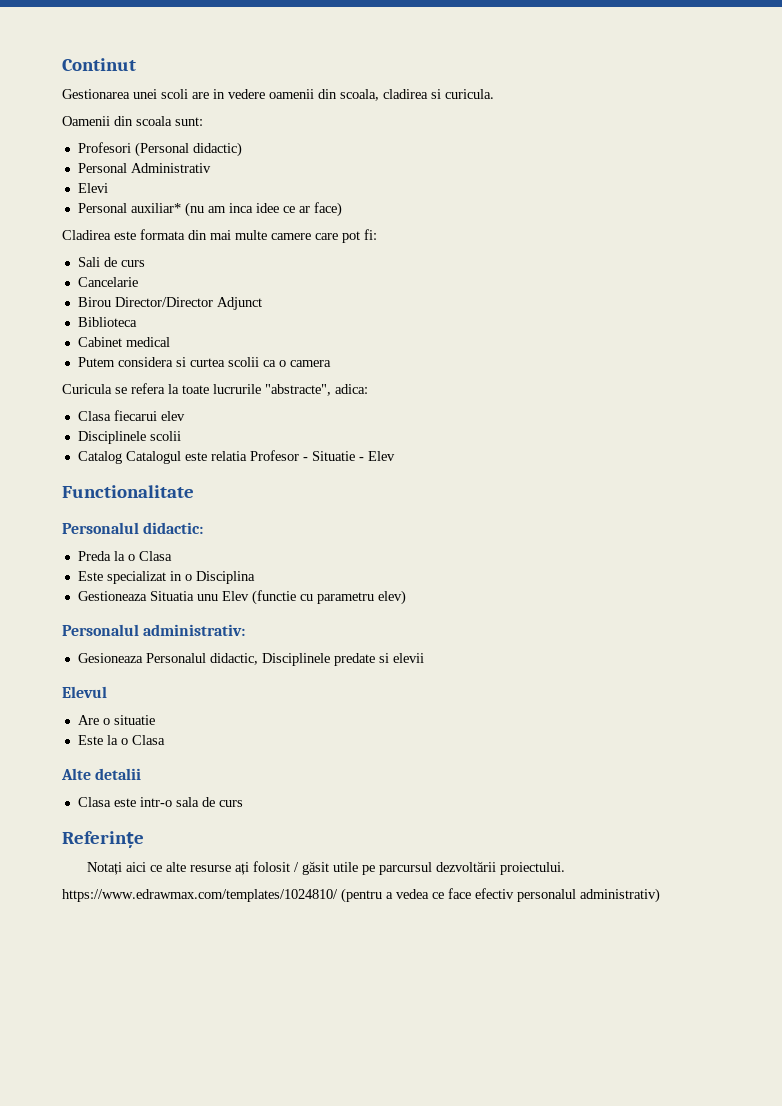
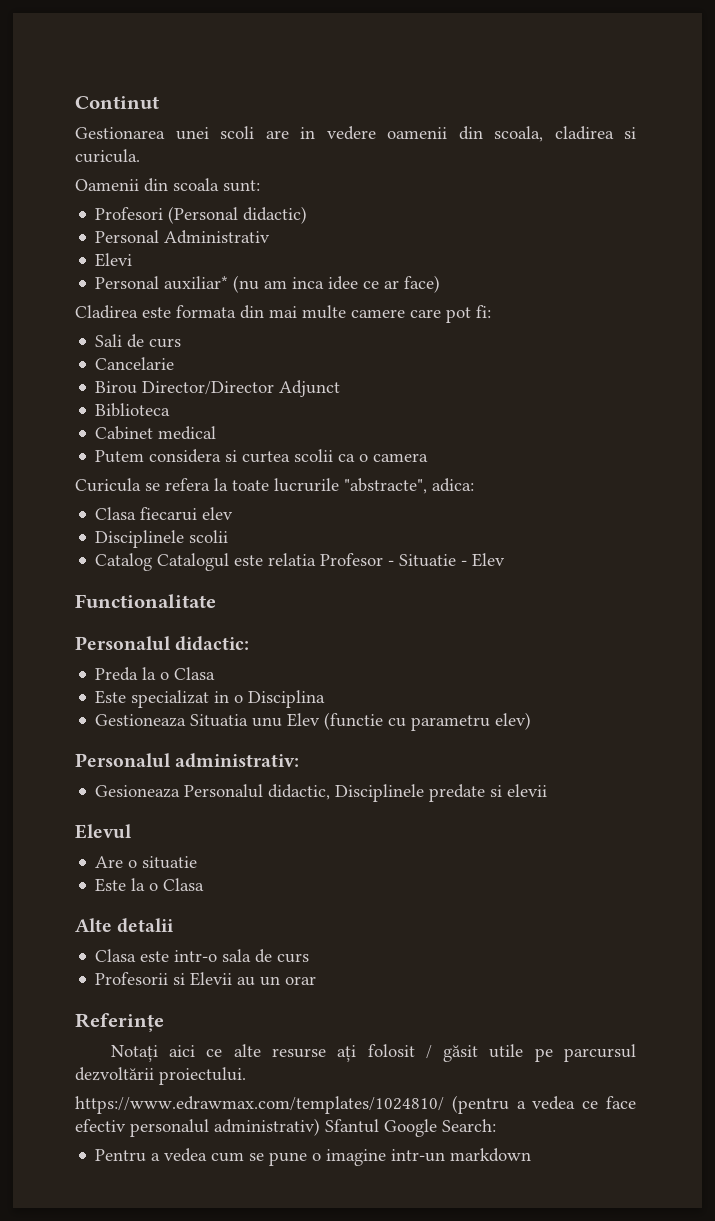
(243, 803) none -> [95,972,317,986] // Profesorii si Elevii au un orar
(660, 895) none -> [325,1119,496,1137] [95,1148,532,1166] Sfantul Google Search: // Pentru a vedea cum se pune o imagine intr-un markdown

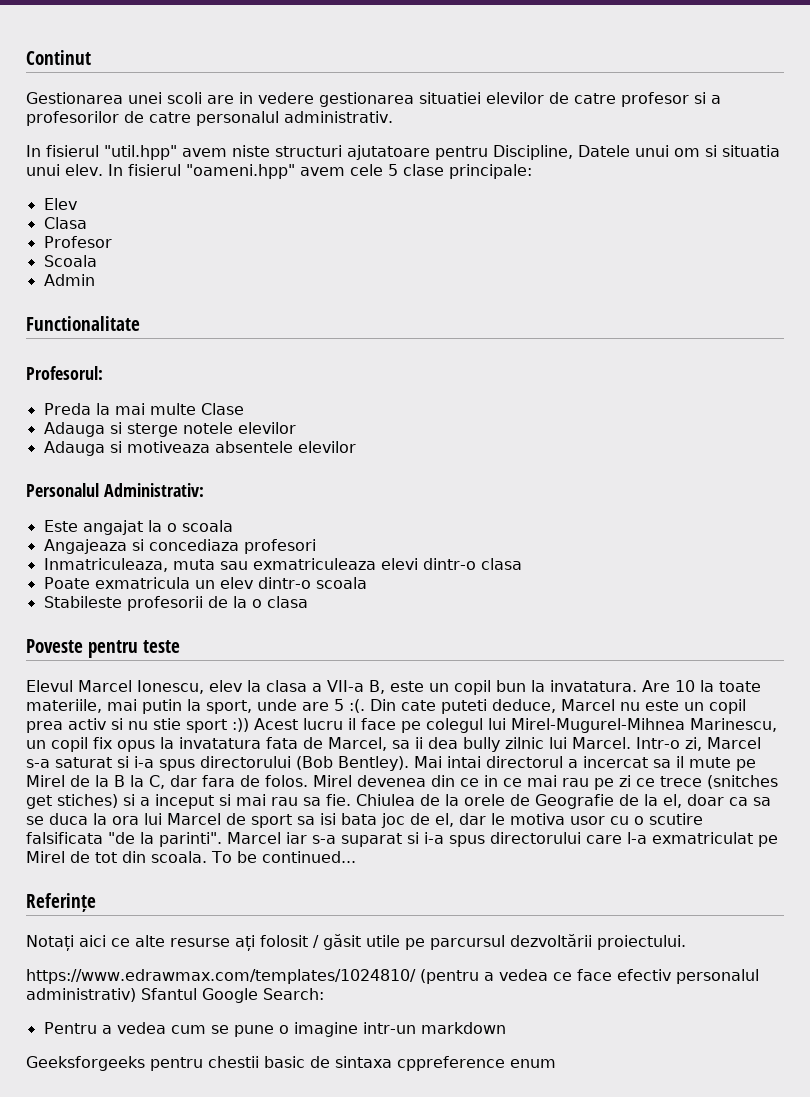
[387,126,636,142] [75,149,140,163] [75,178,260,192] [95,206,308,224] [95,230,271,244] [95,253,133,267] [95,275,441,293] [75,305,491,323] [95,334,182,348] [95,357,175,370] [95,380,341,397] [95,403,171,417] [95,426,217,440] [95,449,429,463] [75,478,474,494] [95,507,234,521] [95,530,229,548] [95,553,506,571] oamenii din scoala, cladirea si curicula. // Oamenii din scoala sunt: // Profesori (Personal didactic) // Personal Administrativ // Elevi // Personal auxiliar* (nu am inca idee ce ar face) // Cladirea este formata din mai multe camere care pot fi: // Sali de curs // Cancelarie // Birou Director/Director Adjunct // Biblioteca // Cabinet medical // Putem considera si curtea scolii ca o camera // Curicula se refera la toate lucrurile "abstracte", adica: // Clasa fiecarui elev // Disciplinele scolii // Catalog Catalogul este relatia Profesor - Situatie - Elev -> [319,92,721,107] [26,111,393,126] [26,145,780,160] [26,164,532,179] [43,198,77,210] [43,217,87,229] [43,236,112,248] [43,255,97,267] [43,274,95,286] gestionarea situatiei elevilor de catre profesor si a profesorilor de catre personalul administrativ. // In fisierul "util.hpp" avem niste structuri ajutatoare pentru Discipline, Datele unui om si situatia unui elev. In fisierul "oameni.hpp" avem cele 5 clase principale: // Elev // Clasa // Profesor // Scoala // Admin
[75,636,250,651] Personalul didactic: -> [26,366,103,380] Profesorul:
[160,667,216,680] [95,690,326,708] [95,712,532,731] [75,753,300,768] [95,784,548,802] [75,824,132,839] [95,856,198,869] [95,878,205,892] [75,918,175,933] [95,949,310,963] [95,972,317,986] o Clasa // Este specializat in o Disciplina // Gestioneaza Situatia unu Elev (functie cu parametru elev) // Personalul administrativ: // Gesioneaza Personalul didactic, Disciplinele predate si elevii // Elevul // Are o situatie // Este la o Clasa // Alte detalii // Clasa este intr-o sala de curs // Profesorii si Elevii au un orar -> [114,403,244,415] [43,422,296,437] [43,441,356,456] [26,483,204,497] [43,520,233,535] [43,539,316,554] [43,558,522,572] [43,577,367,589] [43,596,308,611] [26,639,181,658] [26,680,761,695] [26,699,746,714] [26,718,777,733] [26,737,761,752] [26,756,756,771] [26,775,778,790] [26,794,771,809] [26,813,703,828] [26,832,778,847] [26,851,356,863] mai multe Clase // Adauga si sterge notele elevilor // Adauga si motiveaza absentele elevilor // Personalul Administrativ: // Este angajat la o scoala // Angajeaza si concediaza profesori // Inmatriculeaza, muta sau exmatriculeaza elevi dintr-o clasa // Poate exmatricula un elev dintr-o scoala // Stabileste profesorii de la o clasa // Poveste pentru teste // Elevul Marcel Ionescu, elev la clasa a VII-a B, este un copil bun la invatatura. Are 10 la toate materiile, mai putin la sport, unde are 5 :(. Din cate puteti deduce, Marcel nu este un copil prea activ si nu stie sport :)) Acest lucru il face pe colegul lui Mirel-Mugurel-Mihnea Marinescu, un copil fix opus la invatatura fata de Marcel, sa ii dea bully zilnic lui Marcel. Intr-o zi, Marcel s-a saturat si i-a spus directorului (Bob Bentley). Mai intai directorul a incercat sa il mute pe Mirel de la B la C, dar fara de folos. Mirel devenea din ce in ce mai rau pe zi ce trece (snitches get stiches) si a inceput si mai rau sa fie. Chiulea de la orele de Geografie de la el, doar ca sa se duca la ora lui Marcel de sport sa isi bata joc de el, dar le motiva usor cu o scutire falsificata "de la parinti". Marcel iar s-a suparat si i-a spus directorului care l-a exmatriculat pe Mirel de tot din scoala. To be continued...
(532, 1155) none -> [26,1056,556,1071] // Geeksforgeeks pentru chestii basic de sintaxa cppreference enum

